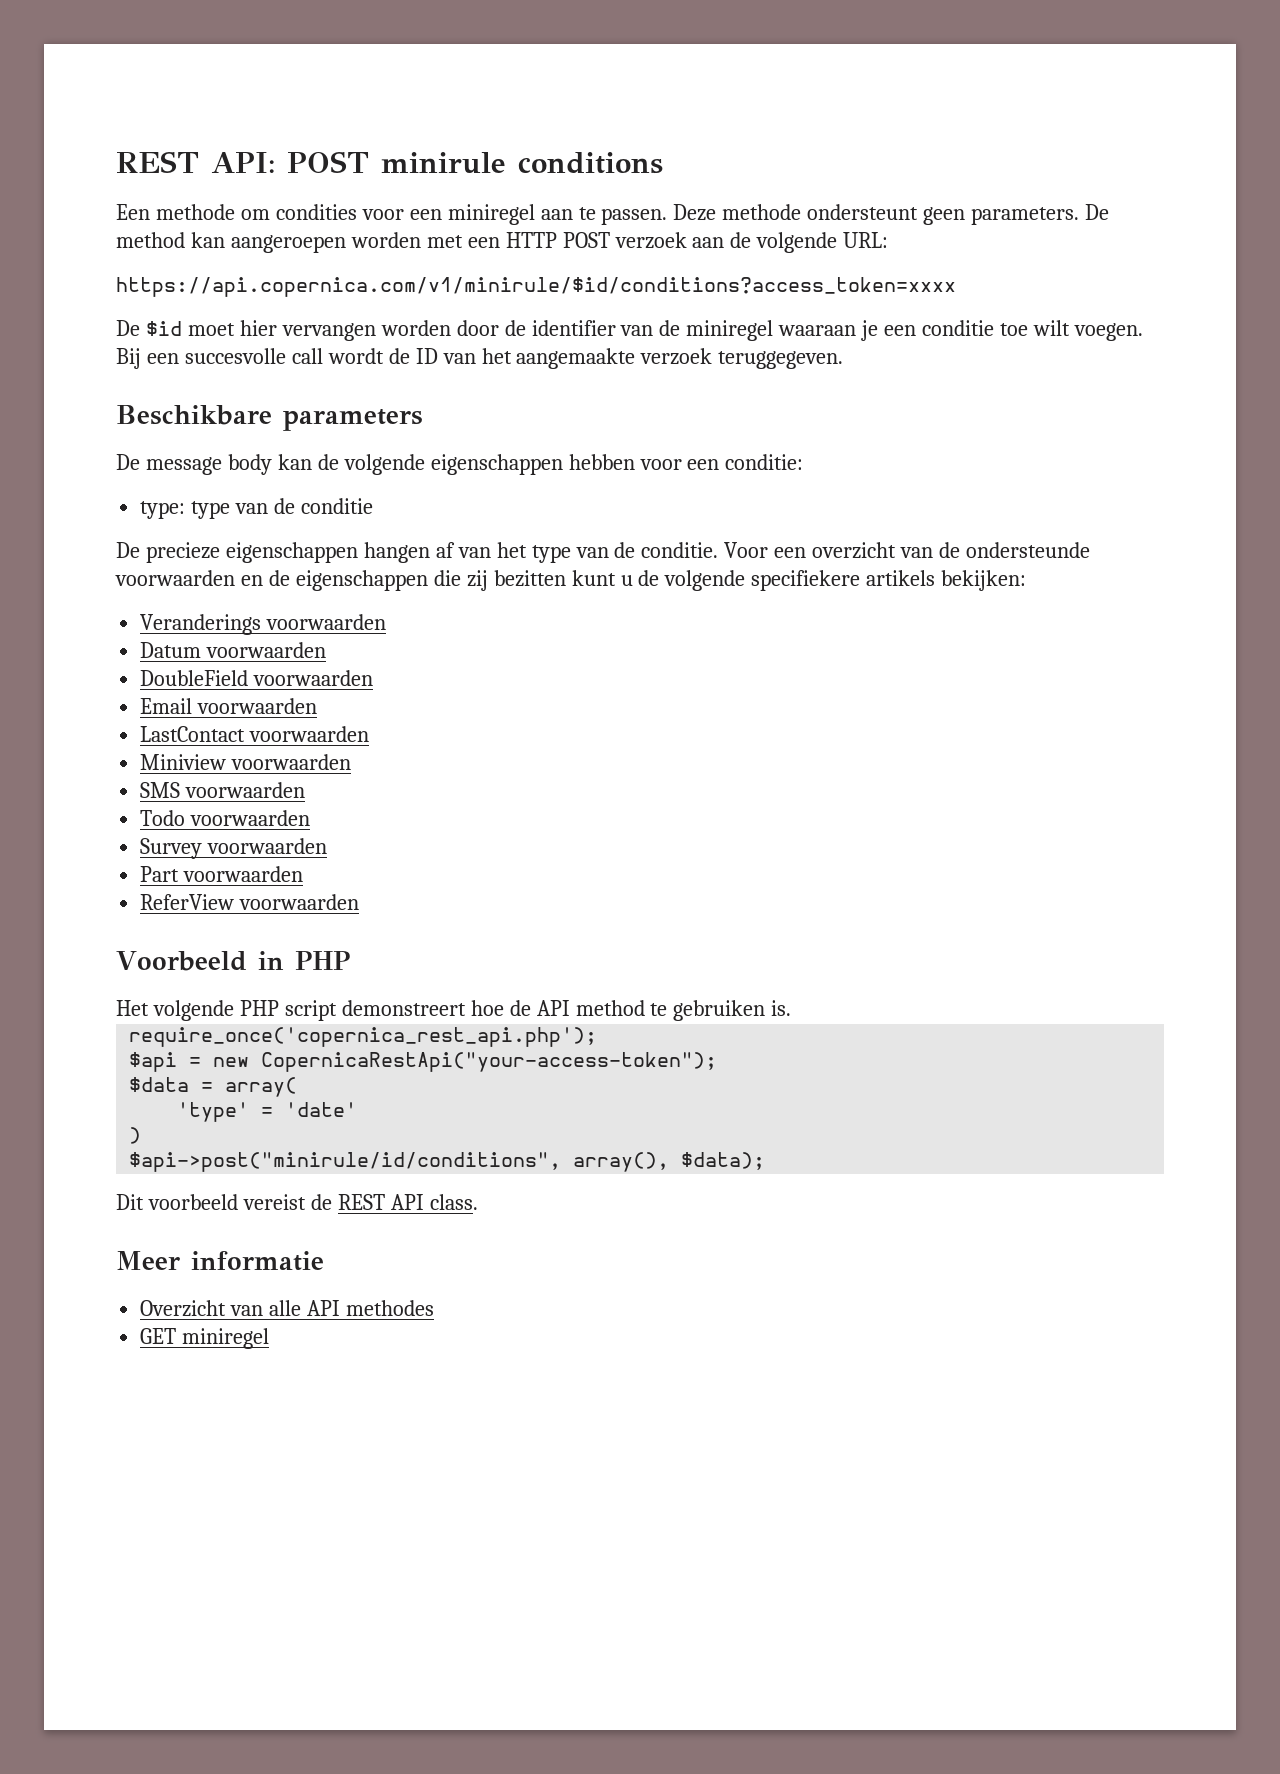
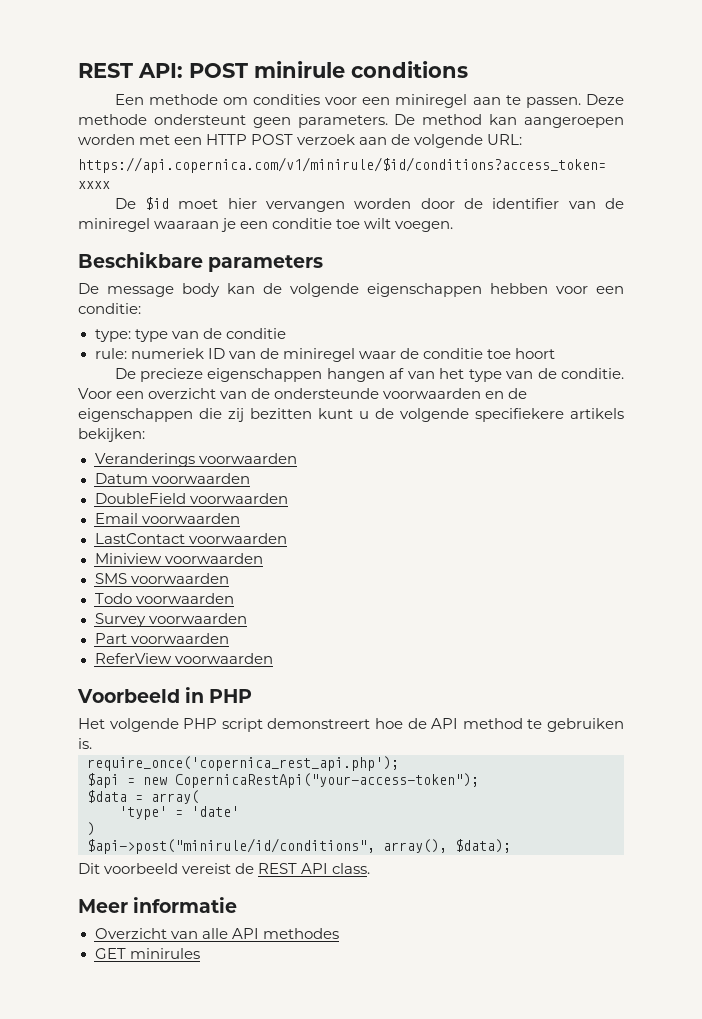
[116,348,844,369] Bij een succesvolle call wordt de ID van het aangemaakte verzoek teruggegeven. -> (454, 226) none
(373, 506) none -> [94,348,555,362] // rule: numeriek ID van de miniregel waar de conditie toe hoort
[182,1328,270,1349] miniregel -> [129,948,200,959] minirules

